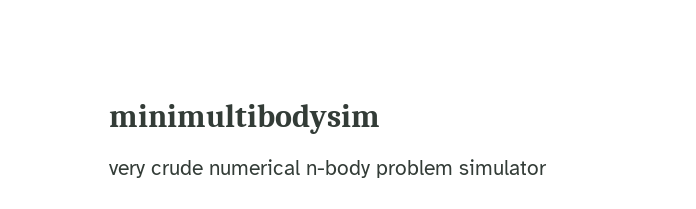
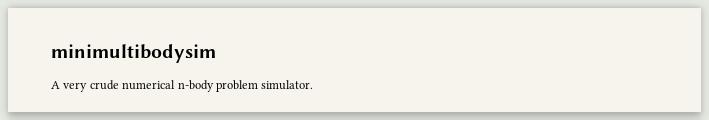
(380, 119) none -> [51,81,60,89] A
[459,159,547,175] simulator -> [261,80,314,90] simulator.

